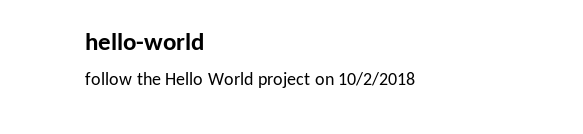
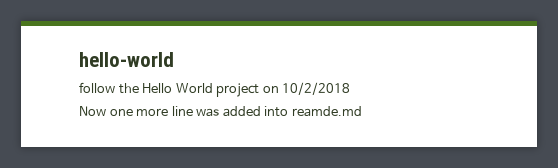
(416, 79) none -> [79,106,362,117] // Now one more line was added into reamde.md

